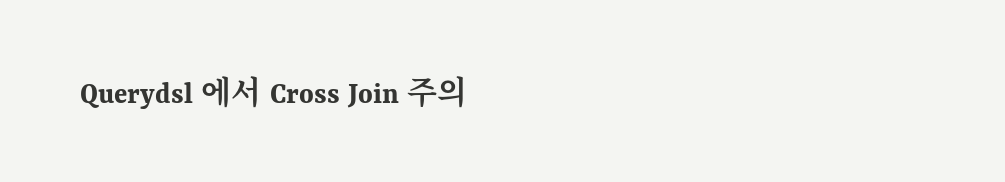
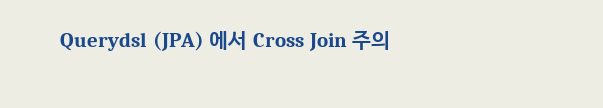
(193, 95) none -> [152,31,204,51] (JPA)

